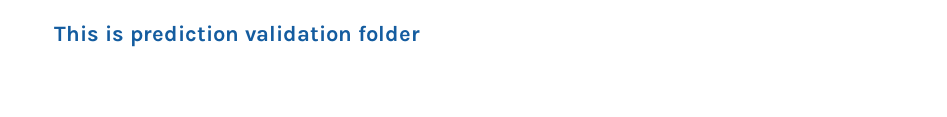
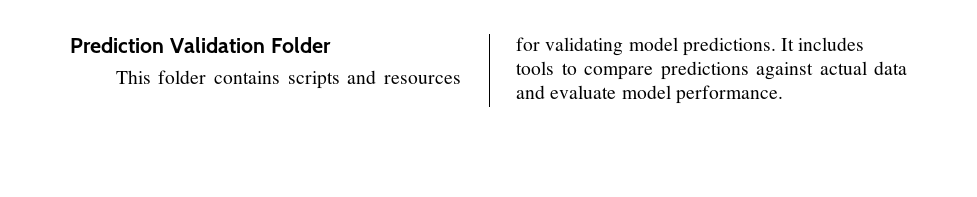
[54,25,420,47] This is prediction validation folder -> [70,37,331,53] [115,70,461,89] [516,37,865,56] [516,61,907,80] [516,85,783,104] Prediction Validation Folder // This folder contains scripts and resources for validating model predictions. It includes tools to compare predictions against actual data and evaluate model performance.

